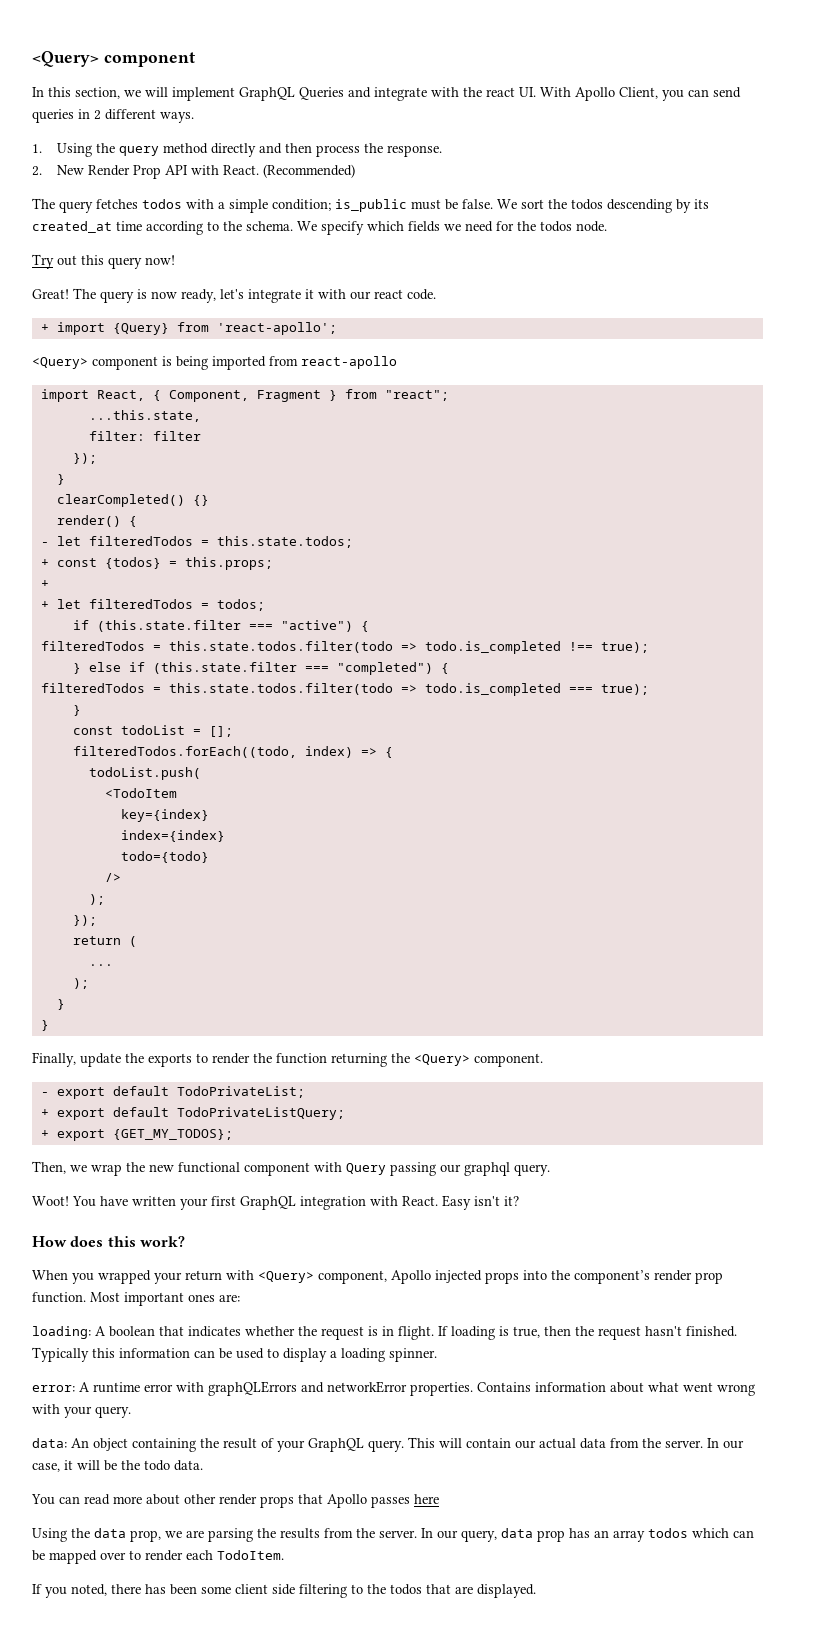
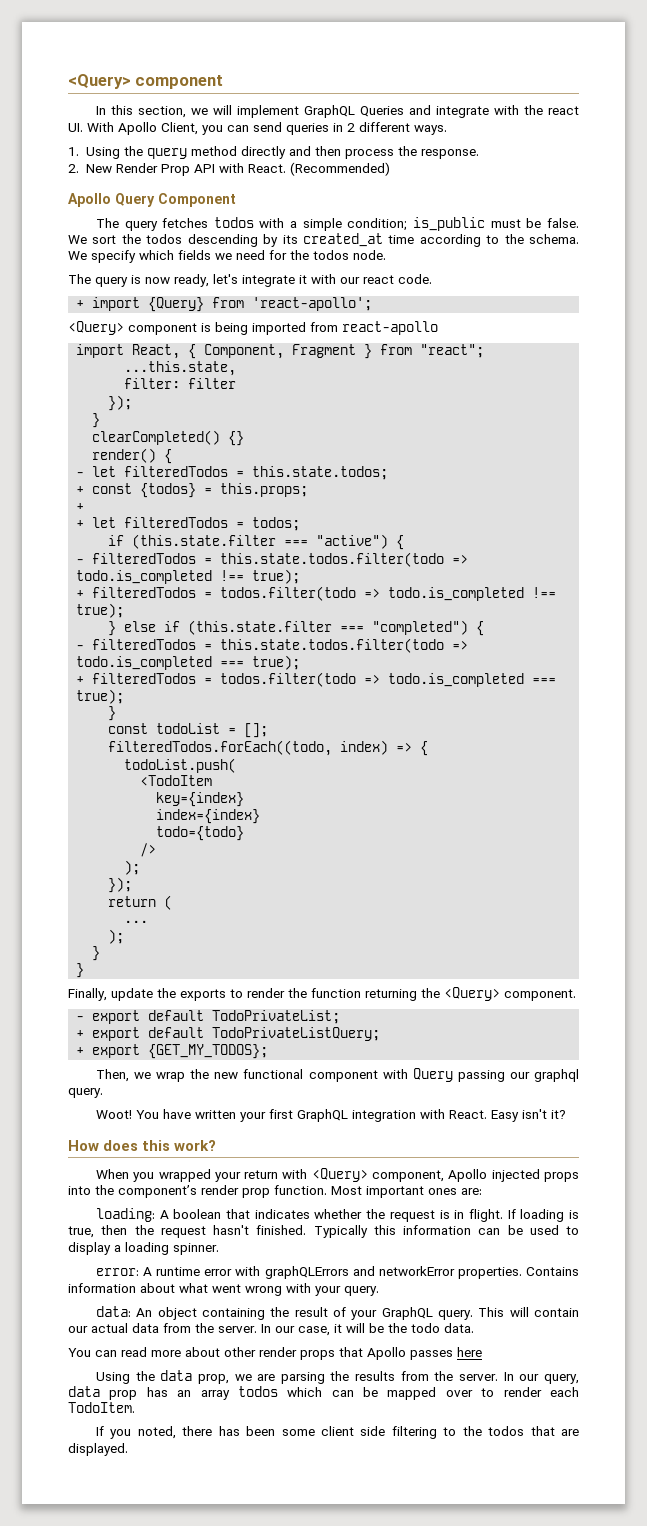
(356, 171) none -> [68,193,236,207] // Apollo Query Component
[32,254,175,269] [32,289,69,299] Try out this query now! // Great! -> (386, 255) none
(369, 626) none -> [76,559,85,564] -
(649, 647) none -> [76,586,557,601] [76,603,125,618] // + filteredTodos = todos.filter(todo => todo.is_completed !== true);
(449, 668) none -> [76,645,85,650] -
(649, 689) none -> [76,672,557,687] [76,689,125,704] // + filteredTodos = todos.filter(todo => todo.is_completed === true);

